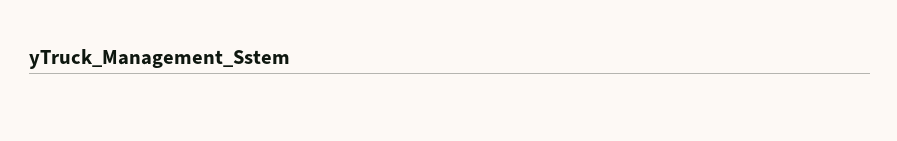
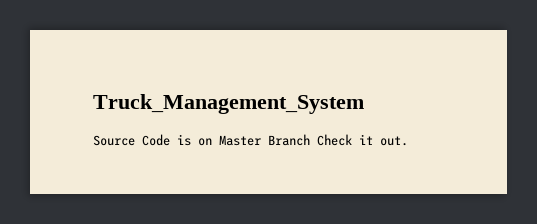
[29,49,290,69] yTruck_Management_Sstem -> [93,94,364,114] [93,134,408,146] Truck_Management_System // Source Code is on Master Branch Check it out.

